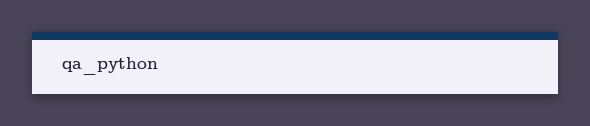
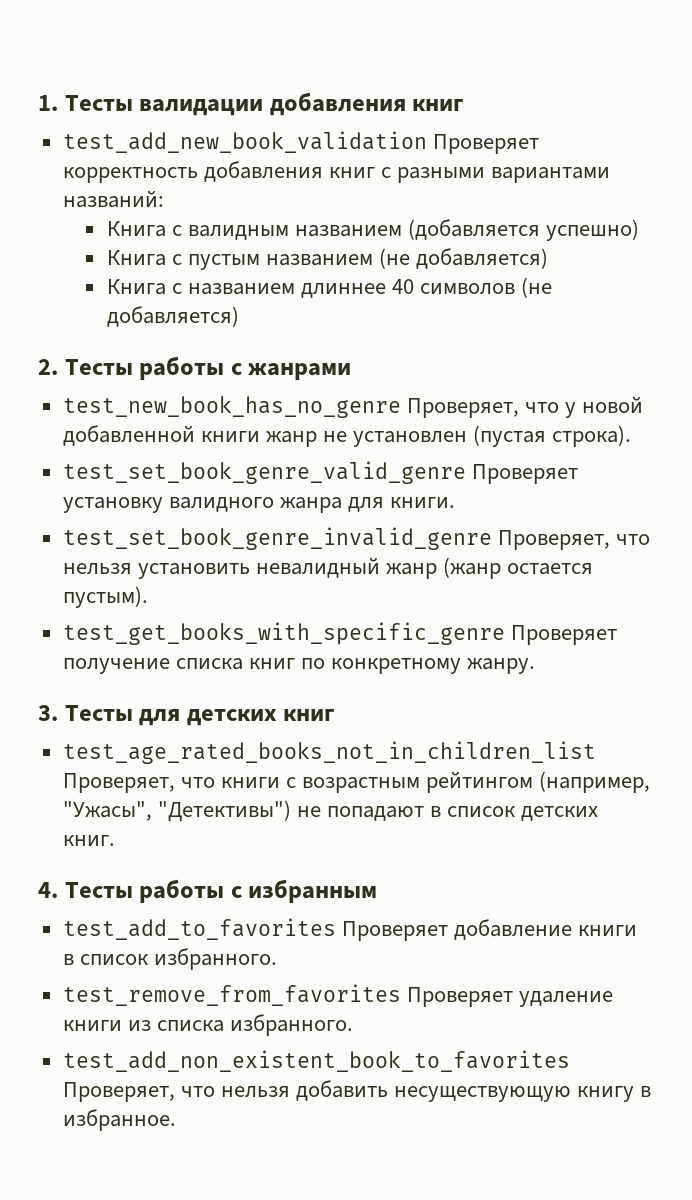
[62,57,158,75] qa_python -> [38,92,465,116] [62,131,539,154] [62,161,611,183] [62,190,164,208] [106,219,639,241] [106,248,548,270] [106,277,553,298] [106,306,239,327] [38,356,352,380] [62,396,644,418] [62,425,632,447] [62,461,578,484] [62,497,456,513] [62,527,650,550] [62,557,594,579] [62,586,148,608] [62,622,617,645] [62,658,536,674] [38,705,336,726] [62,741,596,764] [62,771,651,793] [62,800,599,822] [62,835,115,846] [38,879,378,903] [62,918,637,941] [62,948,277,970] [62,984,613,1007] [62,1014,353,1036] [62,1050,570,1072] [62,1080,652,1102] [62,1109,176,1131] 1. Тесты валидации добавления книг // test_add_new_book_validation Проверяет корректность добавления книг с разными вариантами названий: // Книга с валидным названием (добавляется успешно) // Книга с пустым названием (не добавляется) // Книга с названием длиннее 40 символов (не добавляется) // 2. Тесты работы с жанрами // test_new_book_has_no_genre Проверяет, что у новой добавленной книги жанр не установлен (пустая строка). // test_set_book_genre_valid_genre Проверяет установку валидного жанра для книги. // test_set_book_genre_invalid_genre Проверяет, что нельзя установить невалидный жанр (жанр остается пустым). // test_get_books_with_specific_genre Проверяет получение списка книг по конкретному жанру. // 3. Тесты для детских книг // test_age_rated_books_not_in_children_list Проверяет, что книги с возрастным рейтингом (например, "Ужасы", "Детективы") не попадают в список детских книг. // 4. Тесты работы с избранным // test_add_to_favorites Проверяет добавление книги в список избранного. // test_remove_from_favorites Проверяет удаление книги из списка избранного. // test_add_non_existent_book_to_favorites Проверяет, что нельзя добавить несуществующую книгу в избранное.

